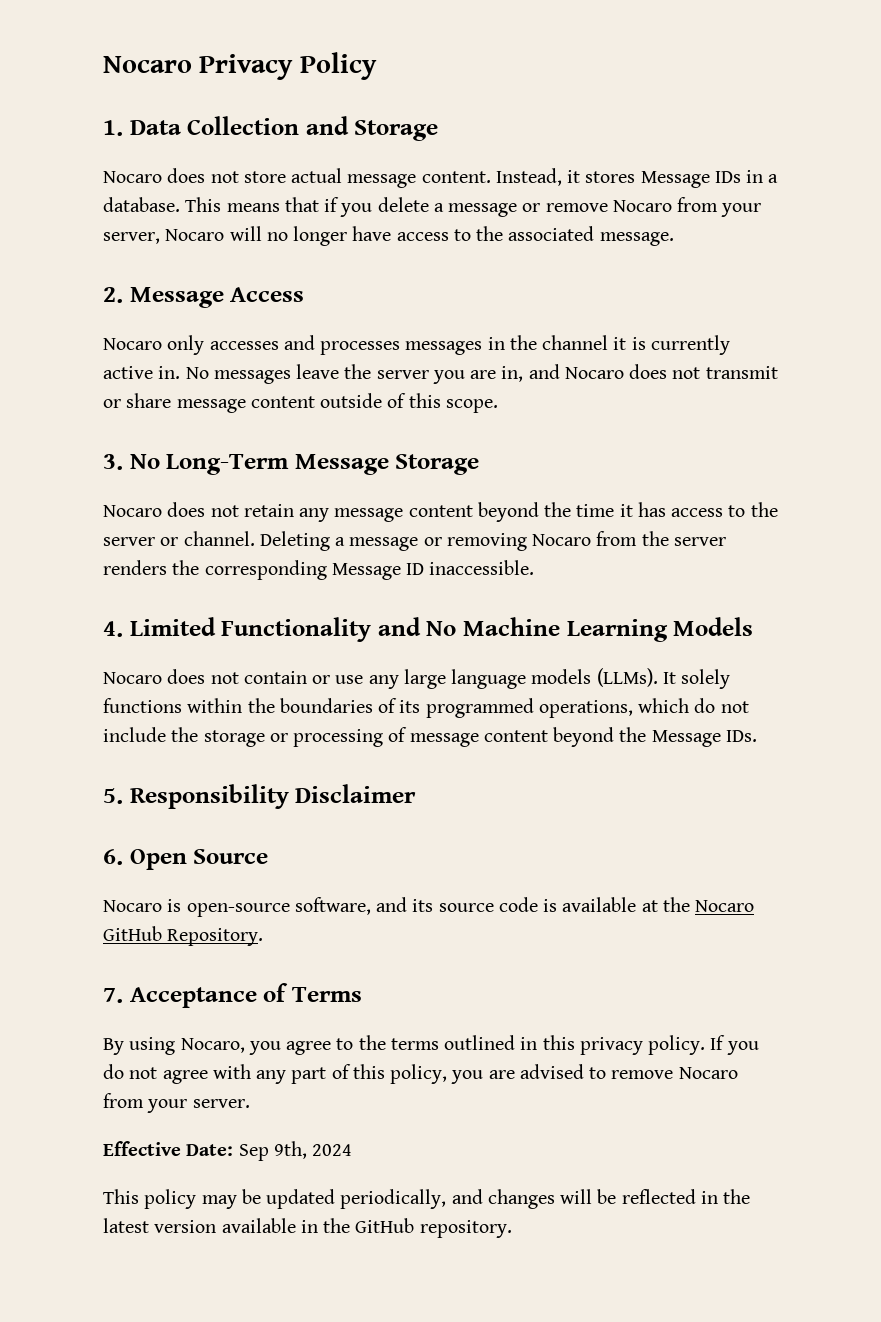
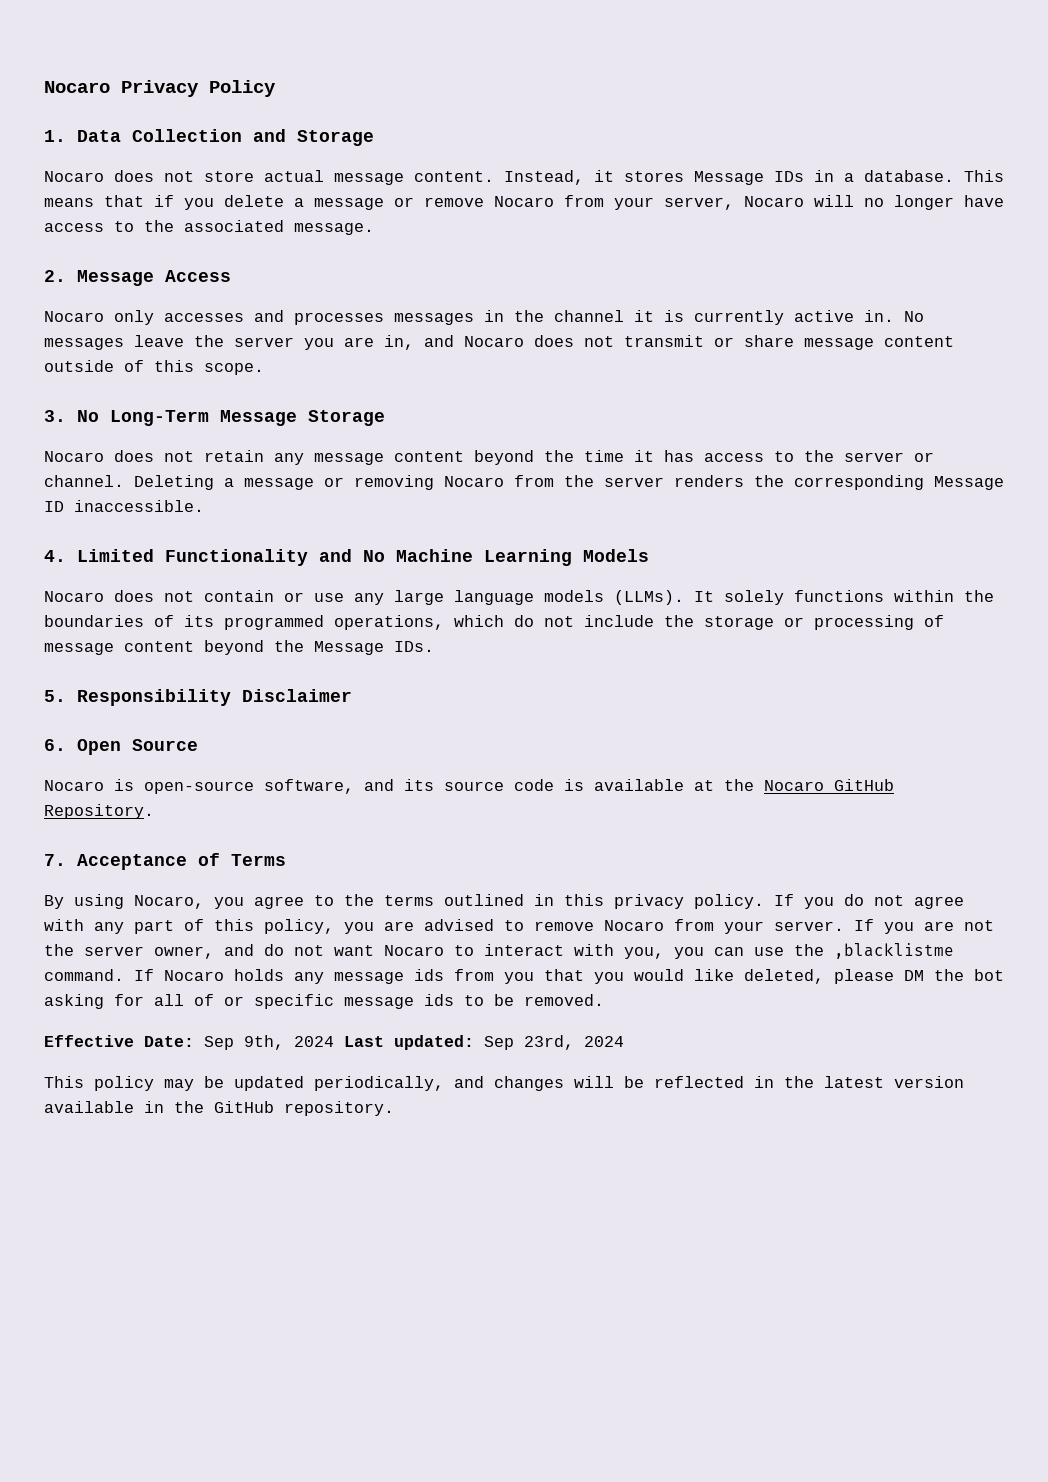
(250, 1103) none -> [854,919,994,934] [44,943,954,959] [44,969,1004,984] [44,994,604,1009] If you are not the server owner, and do not want Nocaro to interact with you, you can use the ,blacklistme command. If Nocaro holds any message ids from you that you would like deleted, please DM the bot asking for all of or specific message ids to be removed.
(353, 1150) none -> [344,1035,624,1050] Last updated: Sep 23rd, 2024

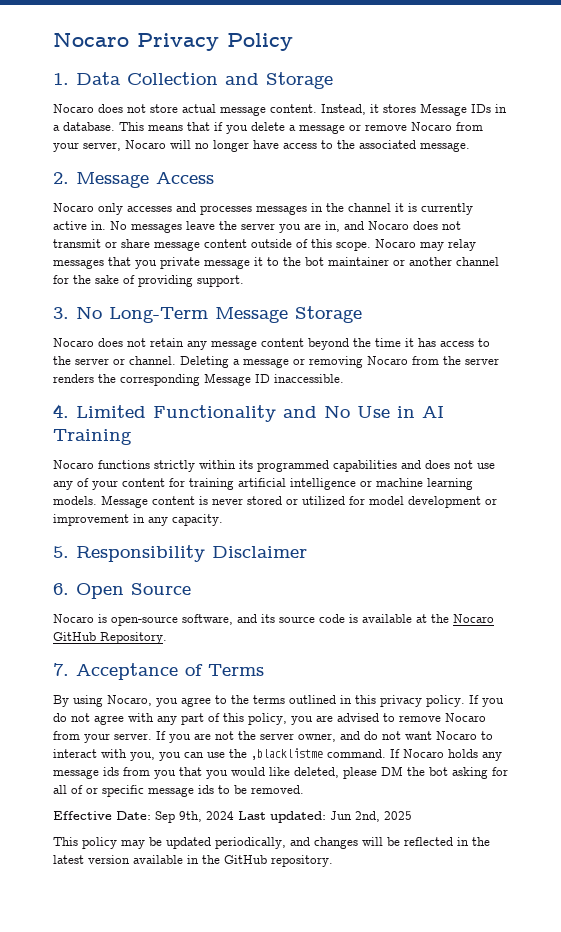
(264, 369) none -> [375,239,476,251] [53,257,499,269] [53,275,244,287] Nocaro may relay messages that you private message it to the bot maintainer or another channel for the sake of providing support.
[396,549,649,566] [44,590,994,605] [44,615,944,630] [44,640,434,655] Machine Learning Models // Nocaro does not contain or use any large language models (LLMs). It solely functions within the boundaries of its programmed operations, which do not include the storage or processing of message content beyond the Message IDs. -> [357,406,444,418] [53,429,132,445] [53,460,495,472] [53,478,473,490] [53,495,497,508] [53,514,223,526] Use in AI Training // Nocaro functions strictly within its programmed capabilities and does not use any of your content for training artificial intelligence or machine learning models. Message content is never stored or utilized for model development or improvement in any capacity.
[484,1035,624,1050] Sep 23rd, 2024 -> [330,811,412,822] Jun 2nd, 2025

